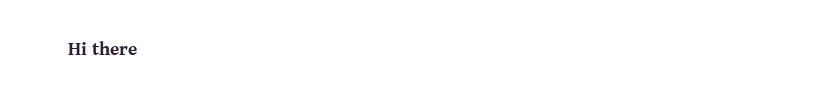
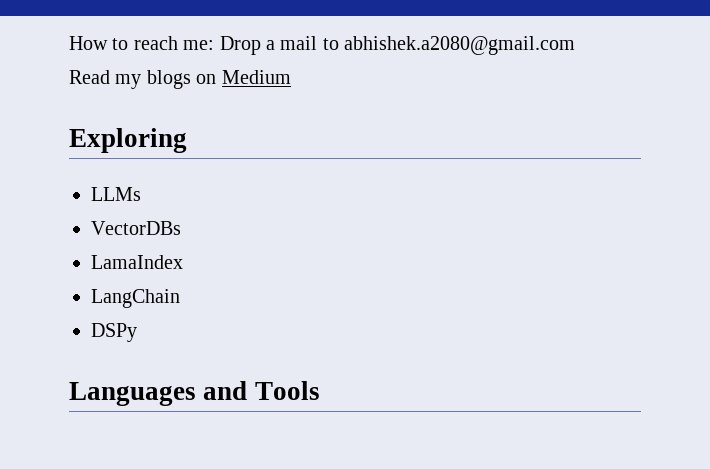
[68,41,137,55] Hi there -> [69,36,576,55] [69,70,291,89] [69,128,187,153] [91,187,141,201] [91,221,181,235] [91,255,183,269] [91,289,180,308] [91,323,137,342] [69,381,320,406] How to reach me: Drop a mail to abhishek.a2080@gmail.com // Read my blogs on Medium // Exploring // LLMs // VectorDBs // LamaIndex // LangChain // DSPy // Languages and Tools

